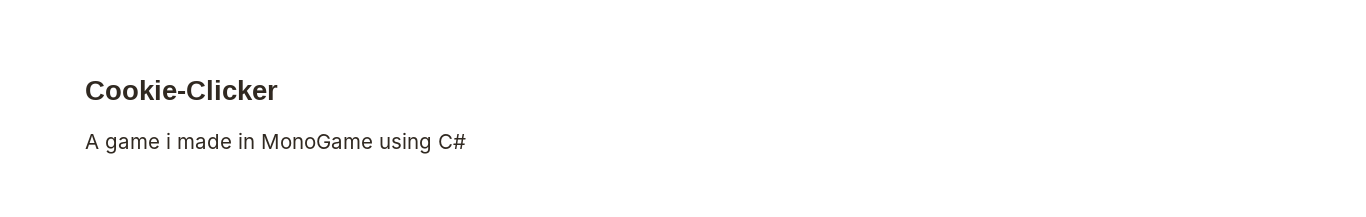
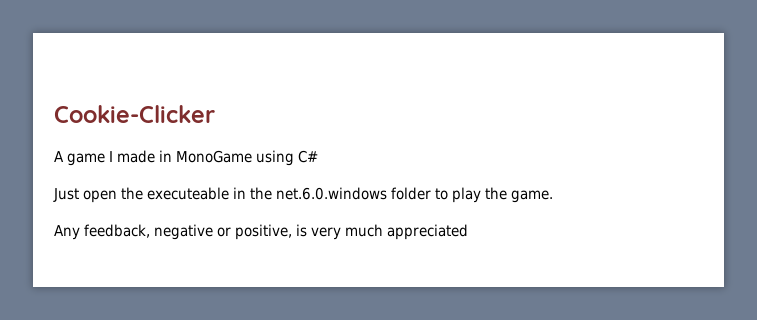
[166,132,171,149] i -> [109,151,113,162] I
(466, 141) none -> [53,187,553,203] [54,224,468,240] // Just open the executeable in the net.6.0.windows folder to play the game. // Any feedback, negative or positive, is very much appreciated

